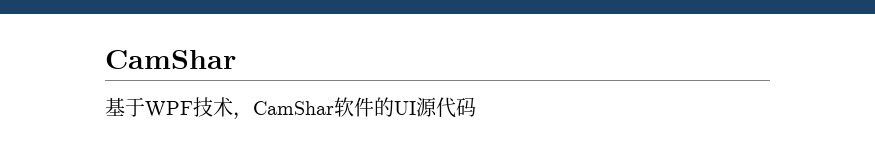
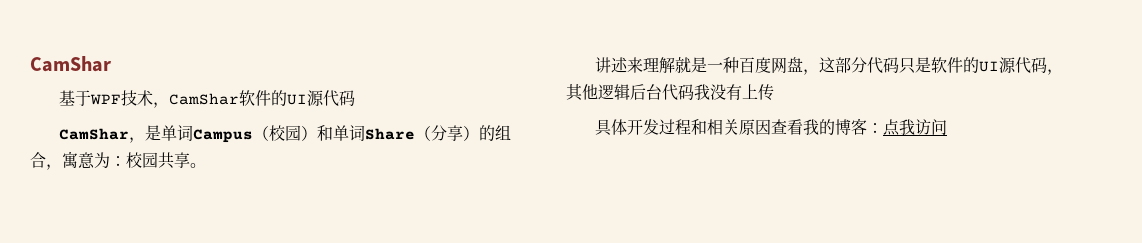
(476, 107) none -> [59,125,512,143] [30,151,206,170] [595,57,1064,75] [566,84,774,101] [595,118,948,136] // CamShar，是单词Campus（校园）和单词Share（分享）的组合，寓意为：校园共享。 // 讲述来理解就是一种百度网盘，这部分代码只是软件的UI源代码，其他逻辑后台代码我没有上传 // 具体开发过程和相关原因查看我的博客：点我访问

